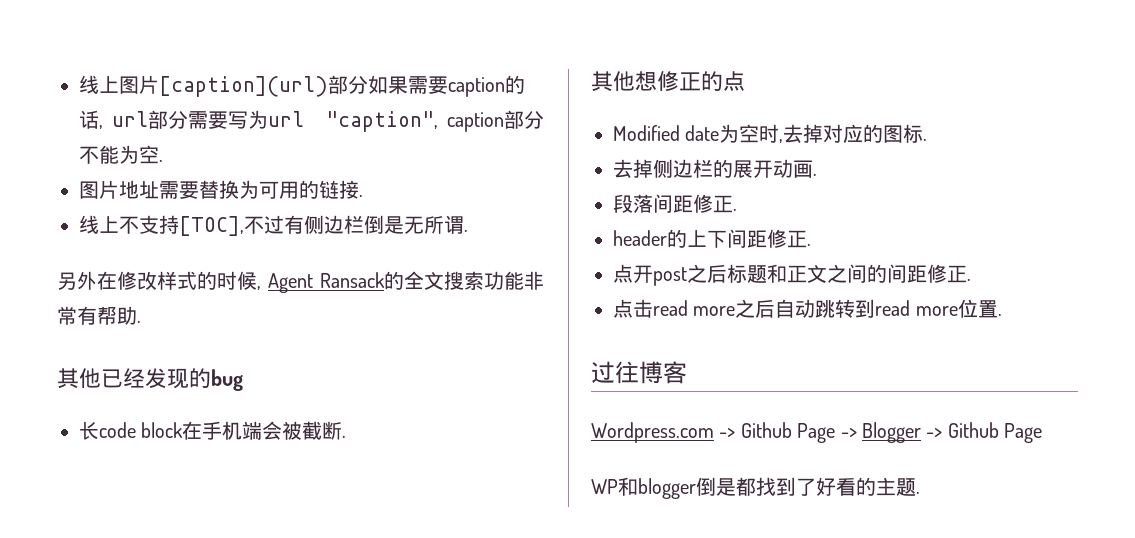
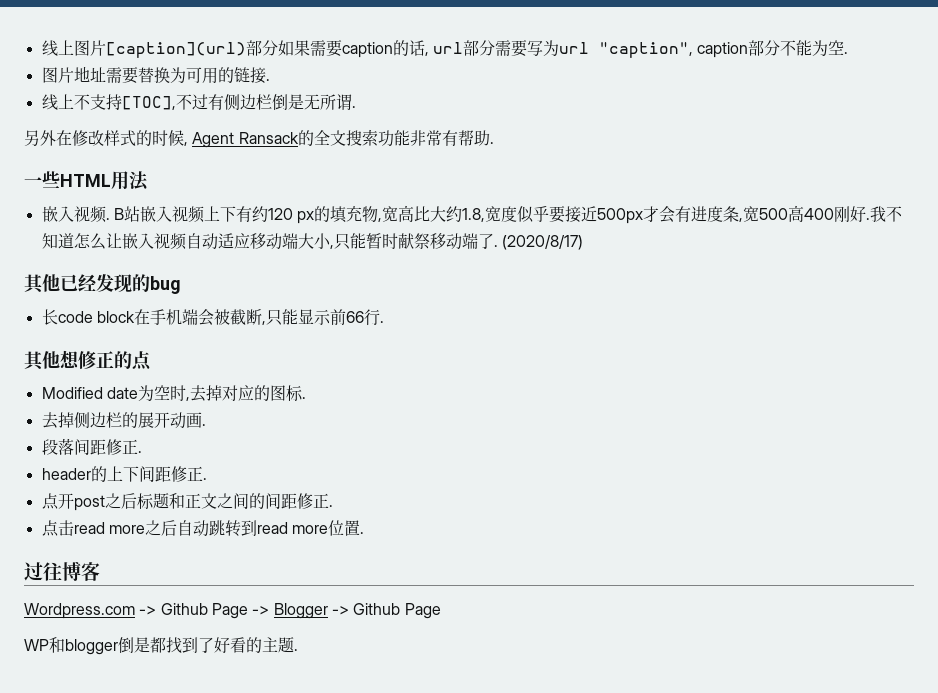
(141, 321) none -> [24,171,149,191] [41,205,903,224] [41,233,583,250] // 一些HTML用法 // 嵌入视频. B站嵌入视频上下有约120 px的填充物,宽高比大约1.8,宽度似乎要接近500px才会有进度条,宽500高400刚好.我不知道怎么让嵌入视频自动适应移动端大小,只能暂时献祭移动端了. (2020/8/17)
(343, 430) none -> [261,309,380,326] ,只能显示前66行

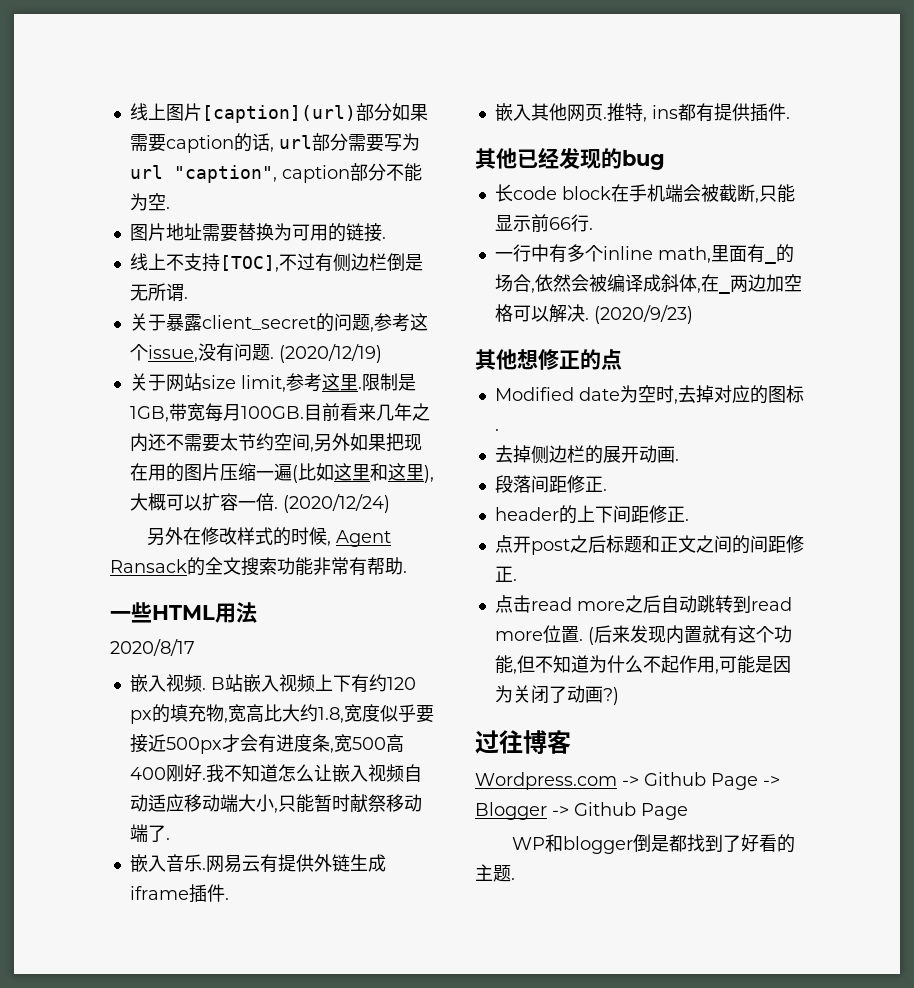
(356, 107) none -> [129,313,428,332] [129,343,382,363] [129,373,416,392] [129,403,430,422] [129,433,422,452] [129,463,434,483] [129,493,390,513] // 关于暴露client_secret的问题,参考这个issue,没有问题. (2020/12/19) // 关于网站size limit,参考这里.限制是1GB,带宽每月100GB.目前看来几年之内还不需要太节约空间,另外如果把现在用的图片压缩一遍(比如这里和这里),大概可以扩容一倍. (2020/12/24)
(149, 181) none -> [110,639,195,656] // 2020/8/17
[501,235,583,250] (2020/8/17) -> [129,854,386,873] [129,884,229,903] [494,103,790,122] // 嵌入音乐.网易云有提供外链生成iframe插件. // 嵌入其他网页.推特, ins都有提供插件.
(384, 322) none -> [494,244,794,264] [494,274,802,294] [494,304,693,324] // 一行中有多个inline math,里面有_的场合,依然会被编译成斜体,在_两边加空格可以解决. (2020/9/23)
(365, 533) none -> [587,625,792,645] [494,655,791,674] [494,685,619,705] (后来发现内置就有这个功能,但不知道为什么不起作用,可能是因为关闭了动画?)

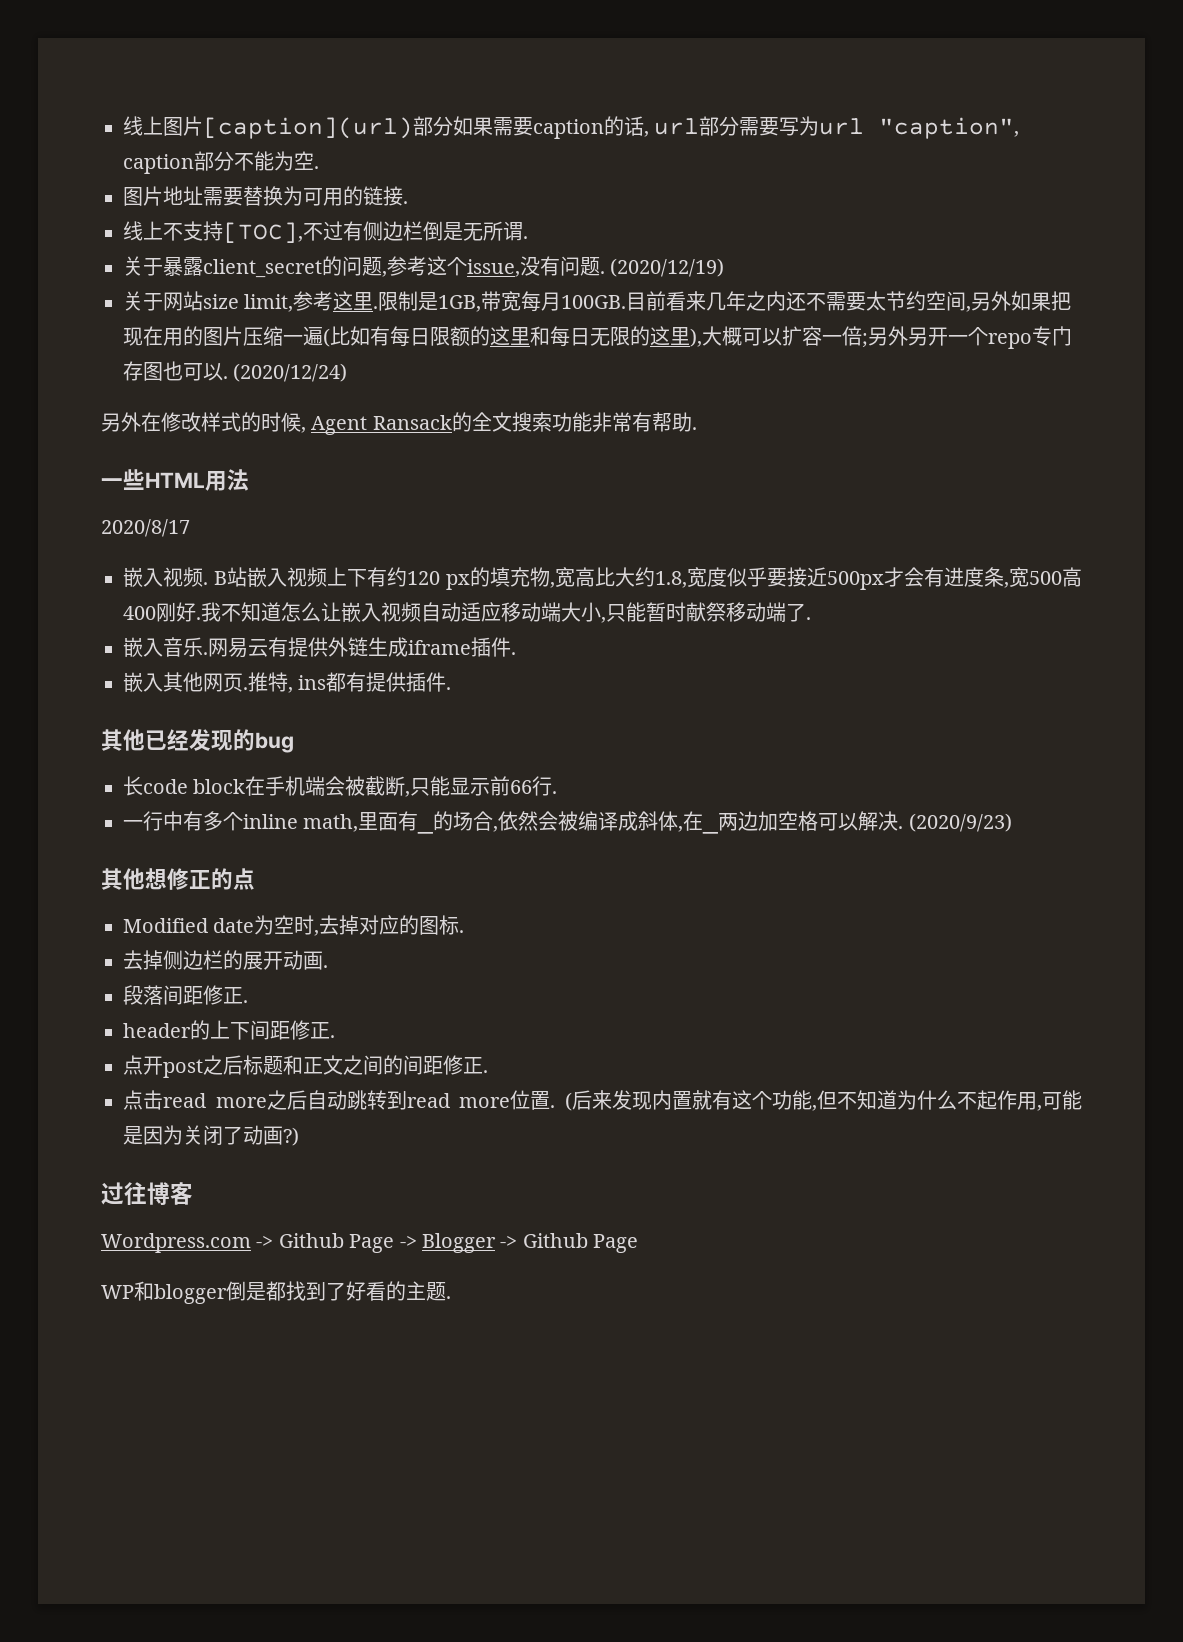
[333,463,388,481] 这里和 -> [370,326,650,347] 有每日限额的这里和每日无限的
(274, 502) none -> [862,326,1072,349] [123,361,223,381] ;另外另开一个repo专门存图也可以

